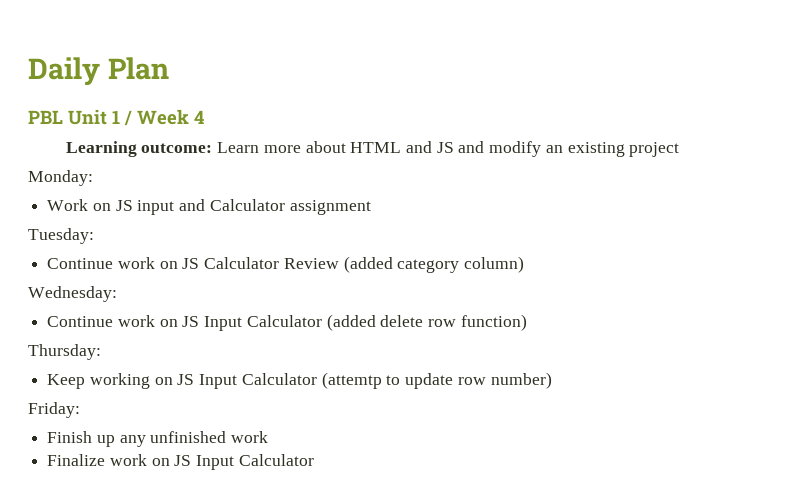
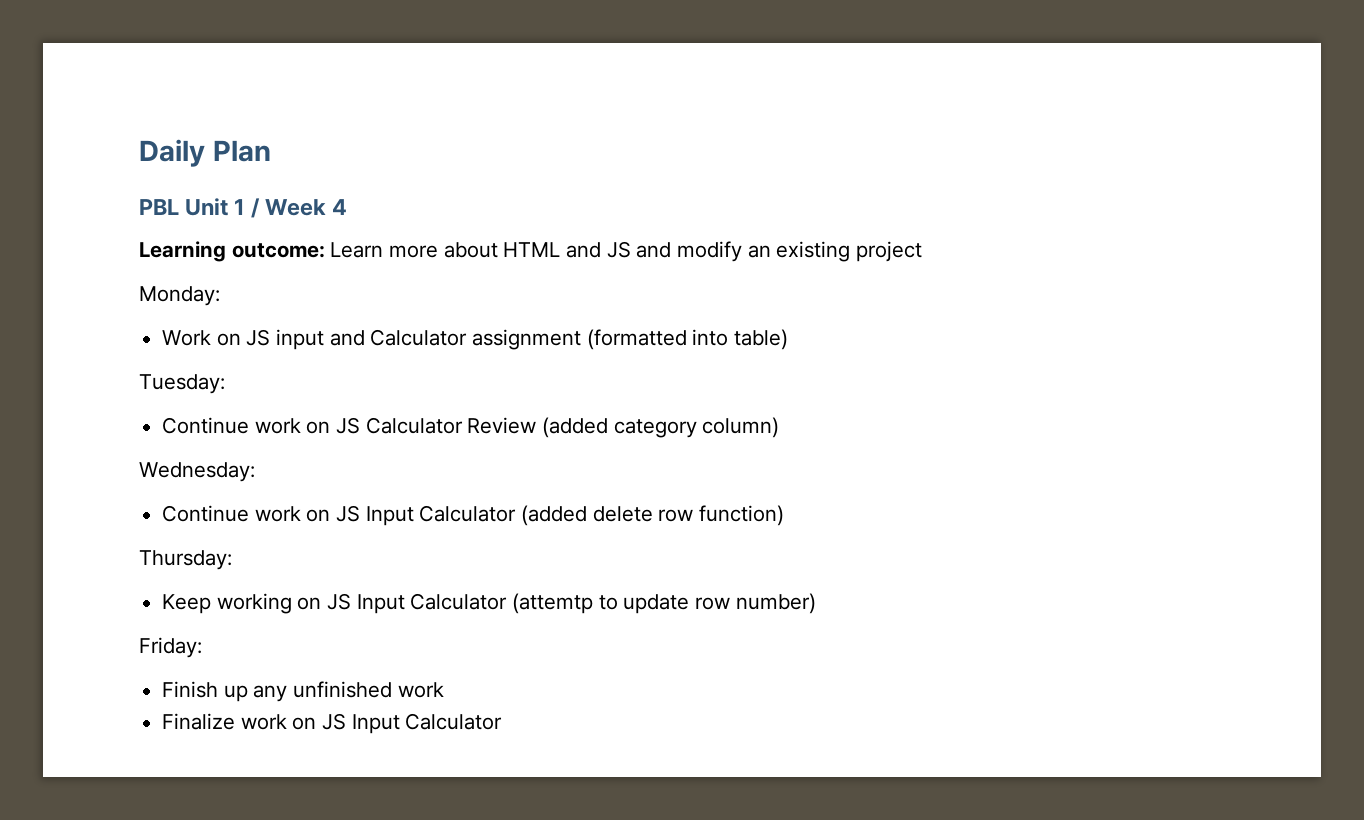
(371, 207) none -> [586,329,789,350] (formatted into table)

